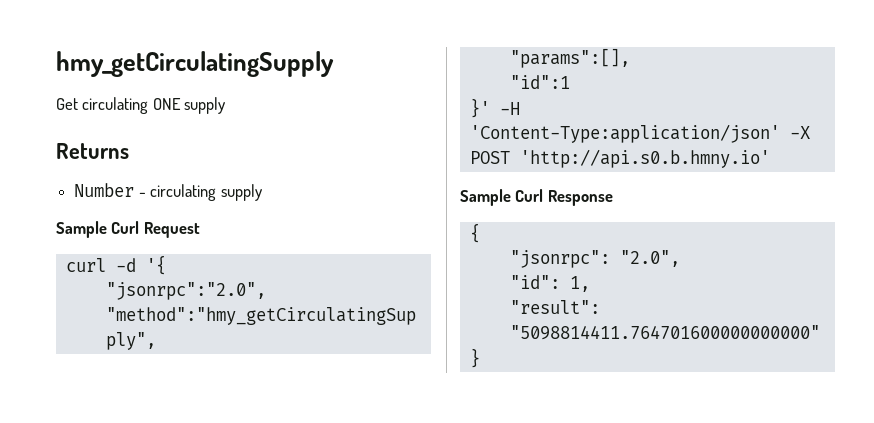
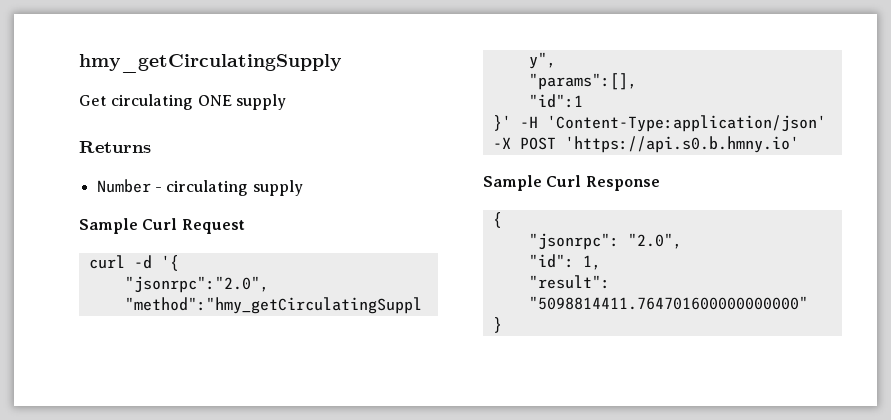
[519,149,770,168] 'http://api.s0.b.hmny.io' -> [564,136,799,153] 'https://api.s0.b.hmny.io'

